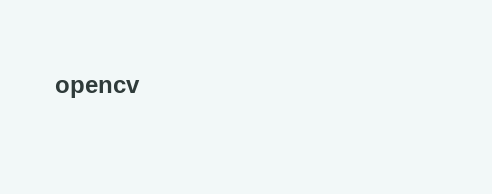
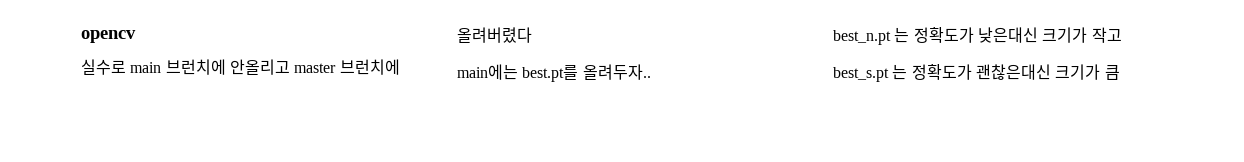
(140, 89) none -> [81,59,400,75] [457,27,532,43] [457,64,651,82] [833,27,1122,45] [833,64,1120,82] // 실수로 main 브런치에 안올리고 master 브런치에 올려버렸다 // main에는 best.pt를 올려두자.. // best_n.pt 는 정확도가 낮은대신 크기가 작고 // best_s.pt 는 정확도가 괜찮은대신 크기가 큼

